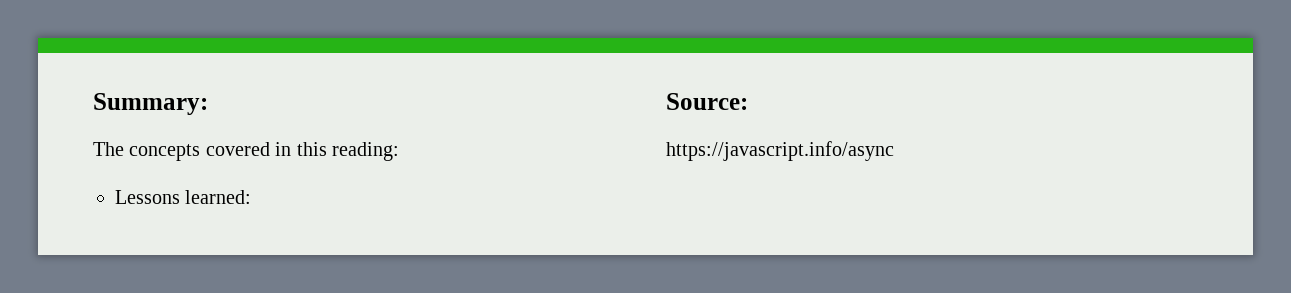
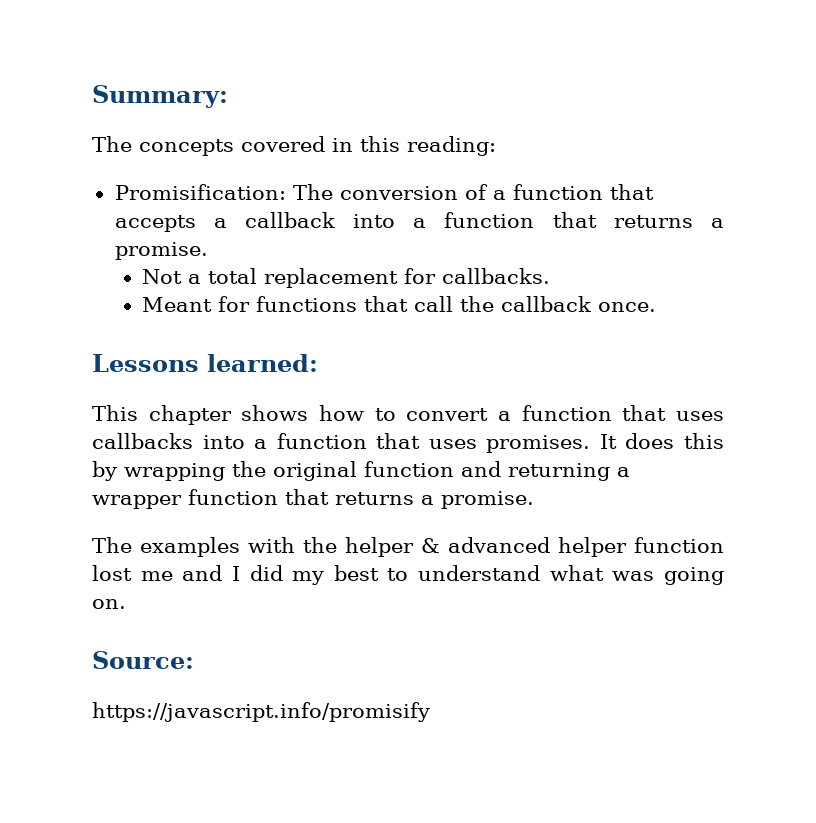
[115,190,252,204] Lessons learned: -> [114,184,654,200] [114,212,724,232] [114,242,208,260] [142,268,551,288] [142,296,657,312] [92,354,318,372] [92,405,724,425] [92,433,724,453] [92,461,630,481] [92,489,534,509] [92,537,724,557] [92,565,724,585] [92,599,126,609] Promisification: The conversion of a function that accepts a callback into a function that returns a promise. // Not a total replacement for callbacks. // Meant for functions that call the callback once. // Lessons learned: // This chapter shows how to convert a function that uses callbacks into a function that uses promises. It does this by wrapping the original function and returning a wrapper function that returns a promise. // The examples with the helper & advanced helper function lost me and I did my best to understand what was going on.
[666,141,894,161] https://javascript.info/async -> [92,702,430,722] https://javascript.info/promisify

